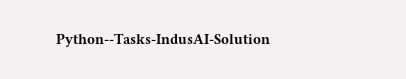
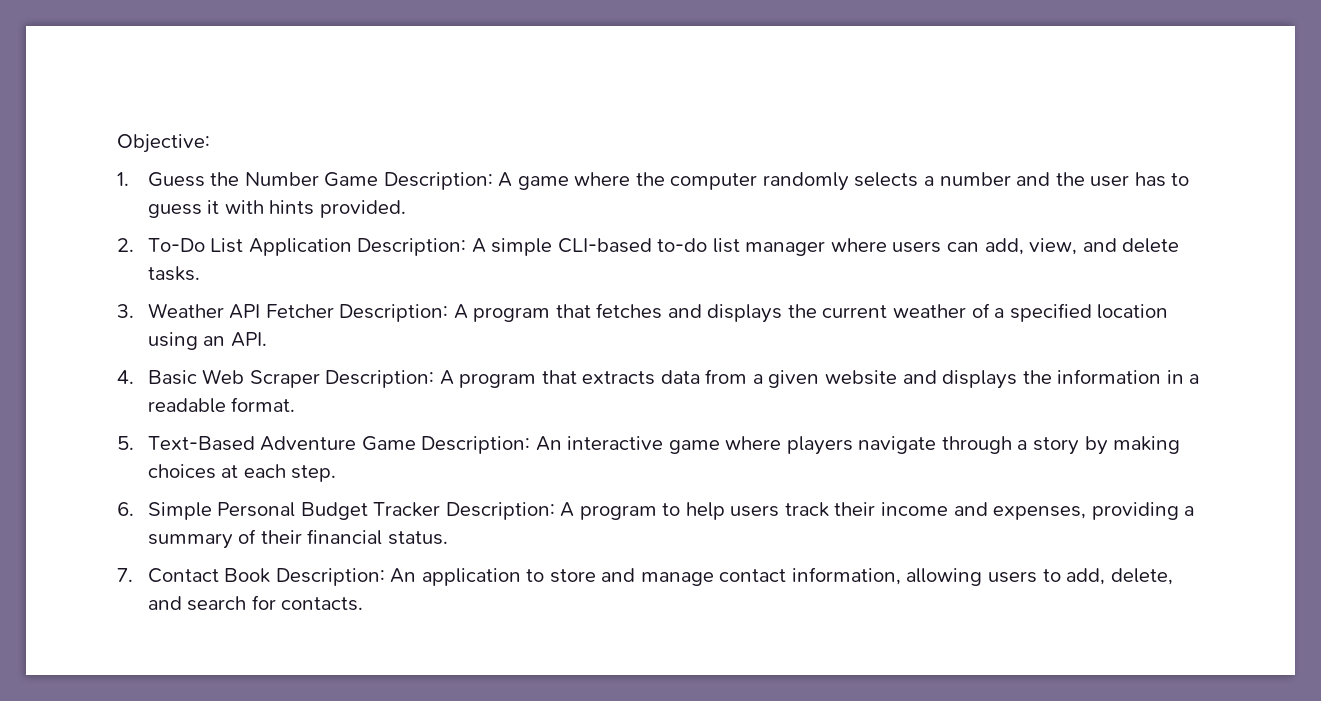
[56,33,270,47] Python--Tasks-IndusAI-Solution -> [117,134,210,153] [117,172,1190,191] [147,200,406,218] [117,238,1180,256] [147,266,200,281] [117,303,1169,323] [147,332,267,350] [117,369,1200,389] [147,397,296,413] [117,436,1181,455] [147,464,337,482] [117,502,1195,520] [147,529,448,549] [117,567,1173,586] [147,595,364,611] Objective: // 1. Guess the Number Game Description: A game where the computer randomly selects a number and the user has to guess it with hints provided. // 2. To-Do List Application Description: A simple CLI-based to-do list manager where users can add, view, and delete tasks. // 3. Weather API Fetcher Description: A program that fetches and displays the current weather of a specified location using an API. // 4. Basic Web Scraper Description: A program that extracts data from a given website and displays the information in a readable format. // 5. Text-Based Adventure Game Description: An interactive game where players navigate through a story by making choices at each step. // 6. Simple Personal Budget Tracker Description: A program to help users track their income and expenses, providing a summary of their financial status. // 7. Contact Book Description: An application to store and manage contact information, allowing users to add, delete, and search for contacts.

